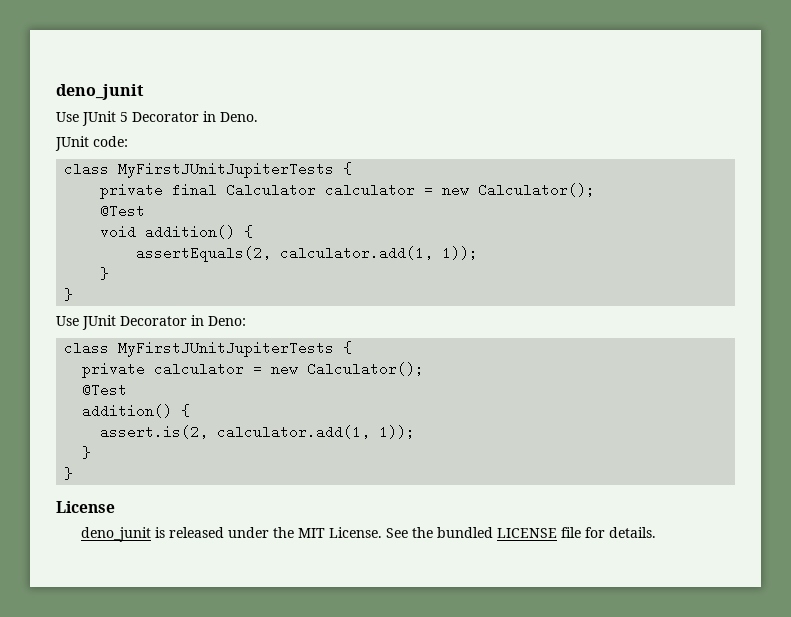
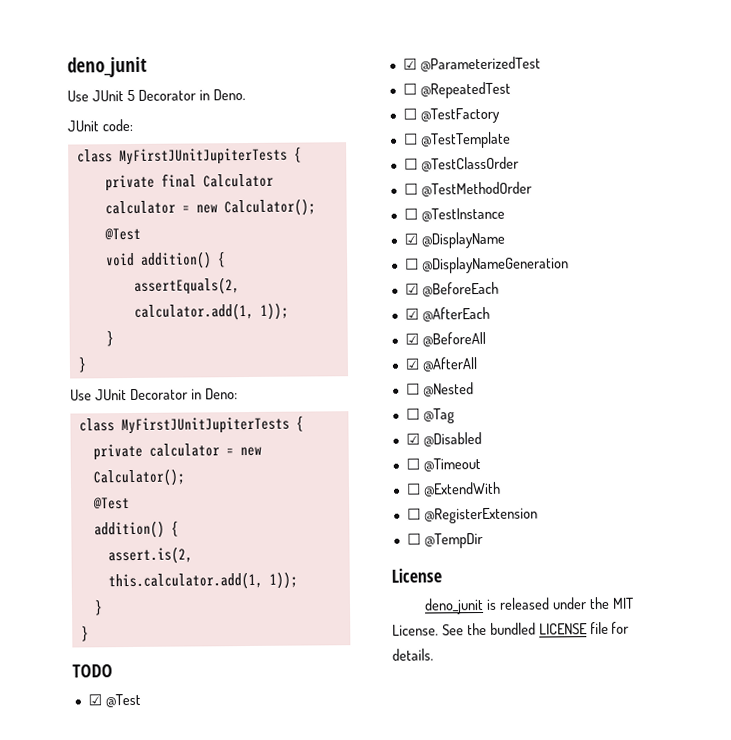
[217,425,416,439] [82,446,92,459] [64,467,74,480] calculator.add(1, 1)); // } // } -> [107,571,298,591] [93,599,103,616] [80,625,89,642] [72,664,113,678] [87,693,141,708] [402,56,541,72] [402,81,511,99] [402,107,500,124] [402,131,511,149] [403,156,519,172] [403,181,532,197] [403,207,505,222] [403,231,505,249] [404,256,569,274] [404,281,499,297] [404,306,490,322] [404,331,486,347] [404,357,478,372] [405,382,474,397] [405,408,455,424] [405,432,482,447] [405,458,481,472] [405,481,501,497] [406,507,538,524] [406,533,483,549] this.calculator.add(1, 1)); // } // } // TODO // ☑ @Test // ☑ @ParameterizedTest // ☐ @RepeatedTest // ☐ @TestFactory // ☐ @TestTemplate // ☐ @TestClassOrder // ☐ @TestMethodOrder // ☐ @TestInstance // ☑ @DisplayName // ☐ @DisplayNameGeneration // ☑ @BeforeEach // ☑ @AfterEach // ☑ @BeforeAll // ☑ @AfterAll // ☐ @Nested // ☐ @Tag // ☑ @Disabled // ☐ @Timeout // ☐ @ExtendWith // ☐ @RegisterExtension // ☐ @TempDir

